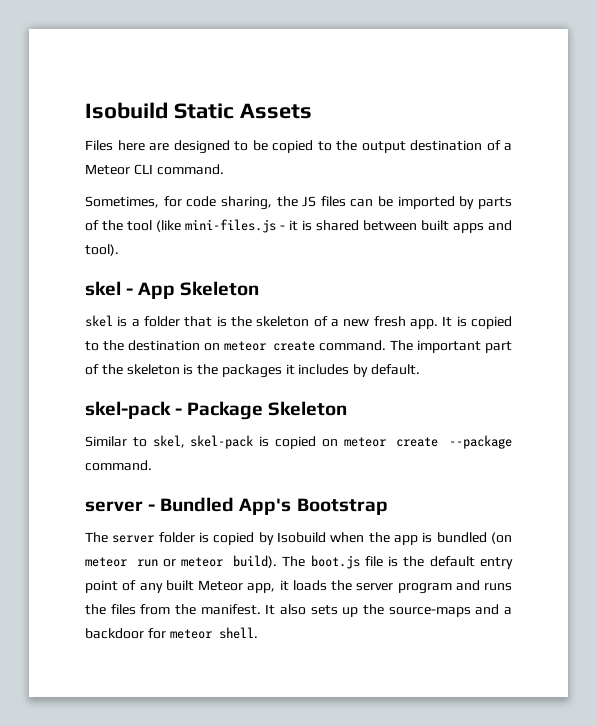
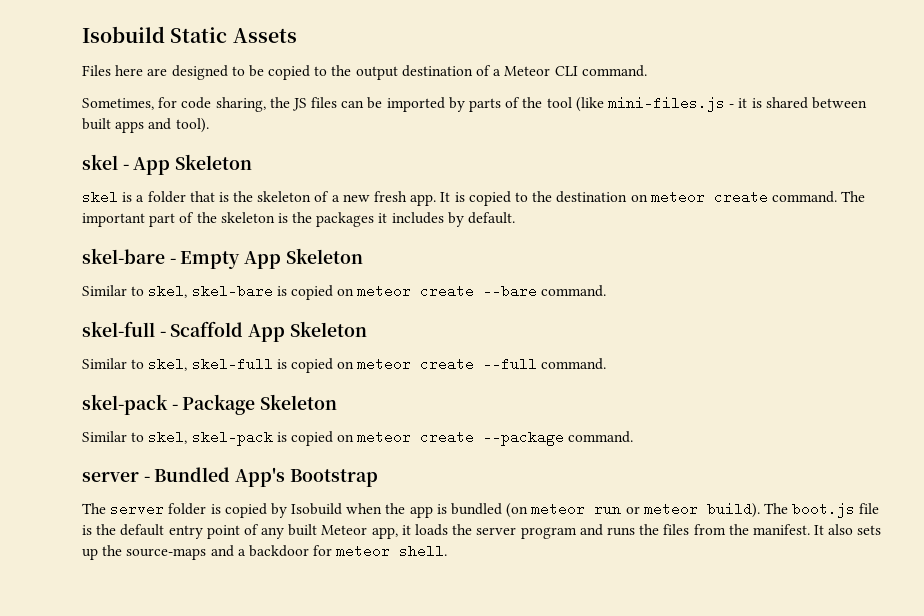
(421, 369) none -> [82,248,363,269] [82,284,607,300] [82,321,367,342] [82,357,607,373] // skel-bare - Empty App Skeleton // Similar to skel, skel-bare is copied on meteor create --bare command. // skel-full - Scaffold App Skeleton // Similar to skel, skel-full is copied on meteor create --full command.

